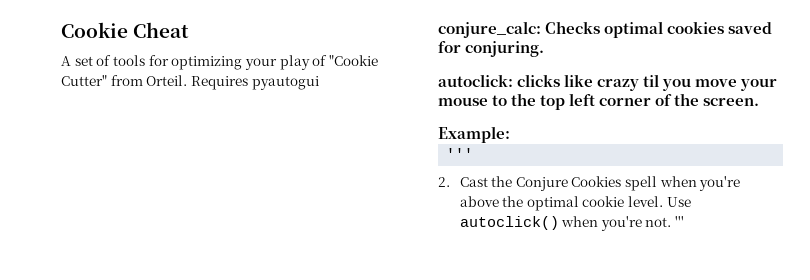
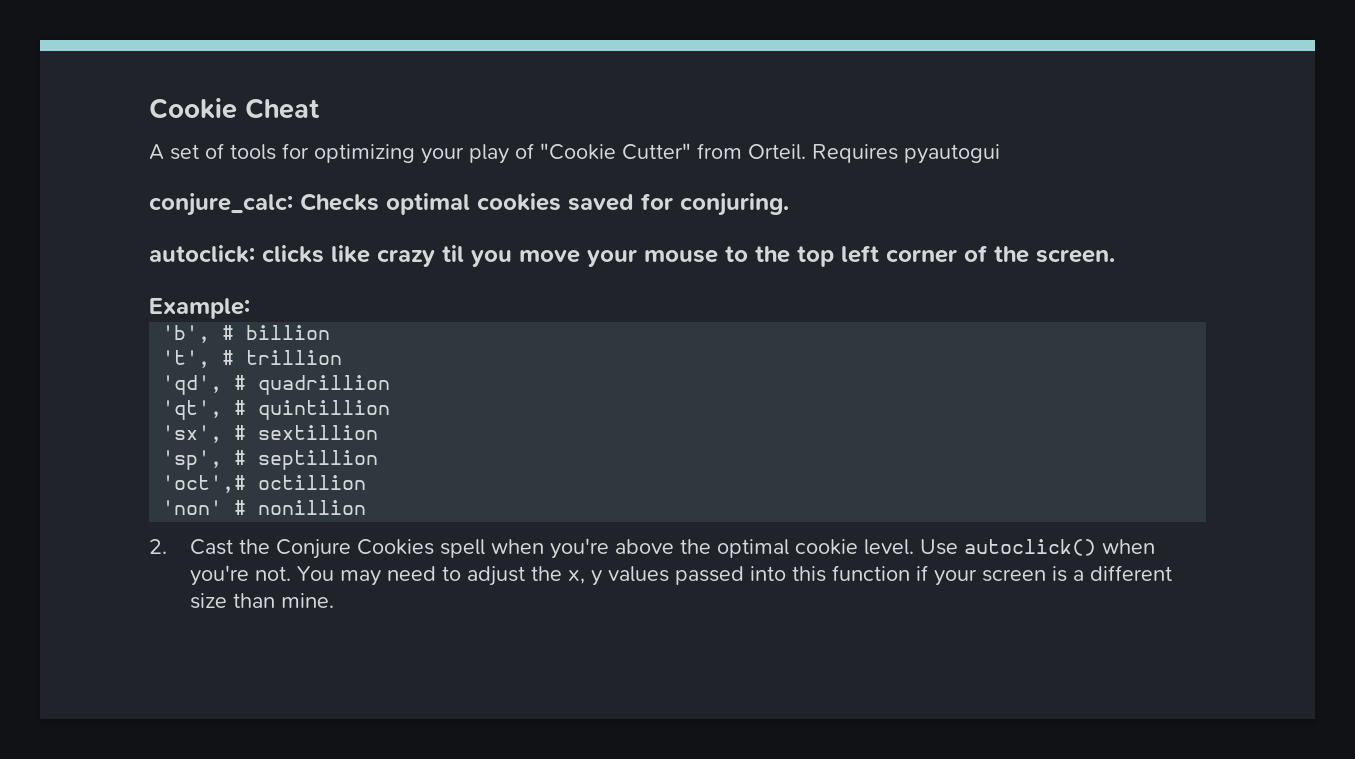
[446,148,474,159] ''' -> [162,325,331,343] [162,350,343,368] [162,375,391,395] [162,400,391,420] [162,425,379,443] [162,450,379,470] [162,475,367,493] [162,500,367,515] 'b', # billion // 't', # trillion // 'qd', # quadrillion // 'qt', # quintillion // 'sx', # sextillion // 'sp', # septillion // 'oct',# octillion // 'non' # nonillion
[675,216,685,227] ''' -> [296,565,1172,586] [189,593,334,609] You may need to adjust the x, y values passed into this function if your screen is a different size than mine.

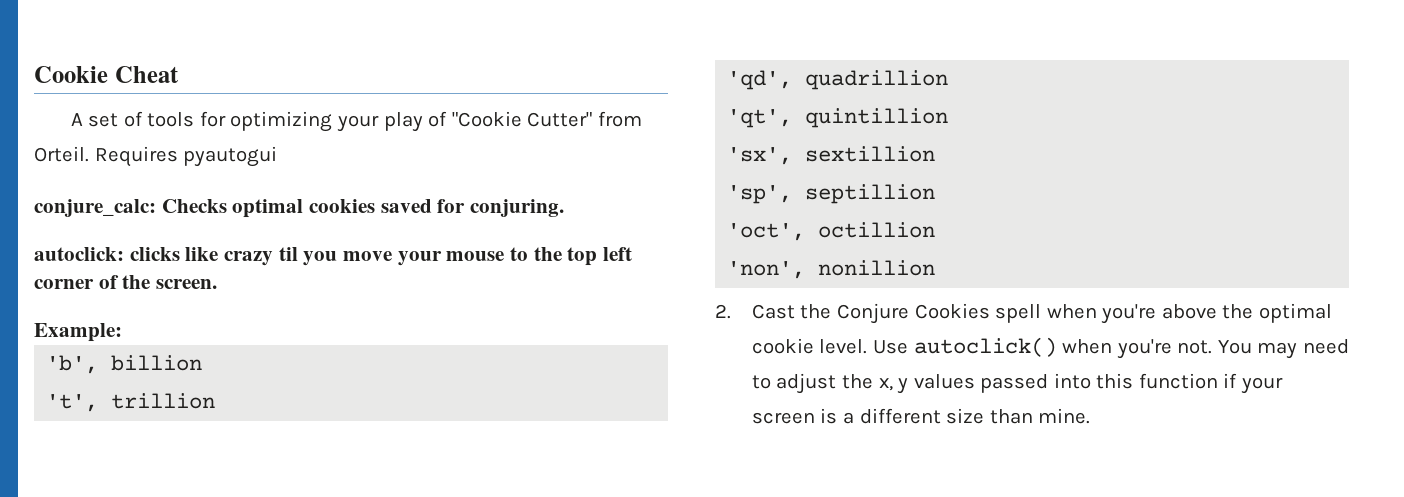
[222,325,235,340] # -> (99, 364) none
[222,350,235,365] # -> (99, 403) none
[234,375,247,390] # -> (793, 80) none
[234,400,247,415] # -> (793, 118) none
[234,425,247,440] # -> (793, 156) none
[234,450,247,465] # -> (793, 194) none
[162,475,247,493] 'oct',# -> [727,223,806,241] 'oct',
[162,500,247,515] 'non' # -> [727,261,806,279] 'non',

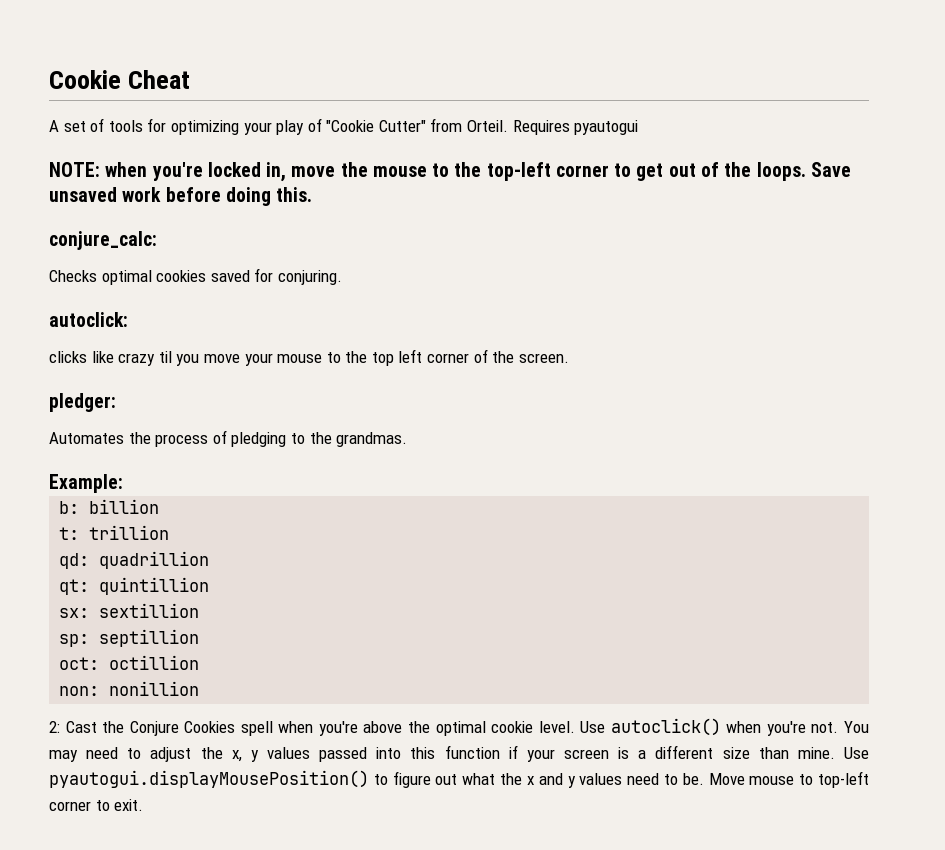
(278, 156) none -> [49,162,851,182] [49,187,313,206] // NOTE: when you're locked in, move the mouse to the top-left corner to get out of the loops. Save unsaved work before doing this.
(156, 208) none -> (157, 240) //
(124, 254) none -> (128, 319) //
(218, 284) none -> [49,393,116,412] [49,430,408,447] // pledger: // Automates the process of pledging to the grandmas.
[46,355,99,374] 'b', -> [59,501,80,514] b:
[46,394,99,412] 't', -> [59,527,80,540] t:
[727,70,793,90] 'qd', -> [59,553,90,569] qd:
[727,109,793,128] 'qt', -> [59,579,90,595] qt:
[727,147,793,165] 'sx', -> [59,608,90,618] sx:
[727,185,793,204] 'sp', -> [59,634,90,647] sp:
[727,223,806,241] 'oct', -> [59,657,100,670] oct:
[727,261,806,279] 'non', -> [59,686,100,696] non:
[715,304,731,319] 2. -> [49,721,60,733] 2:
(1091, 416) none -> [843,747,869,759] [49,770,869,788] [49,799,144,811] Use pyautogui.displayMousePosition() to figure out what the x and y values need to be. Move mouse to top-left corner to exit.

